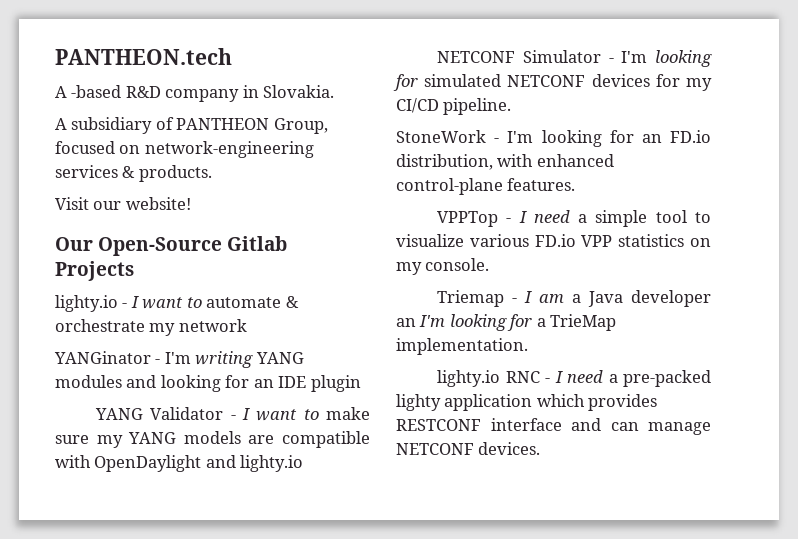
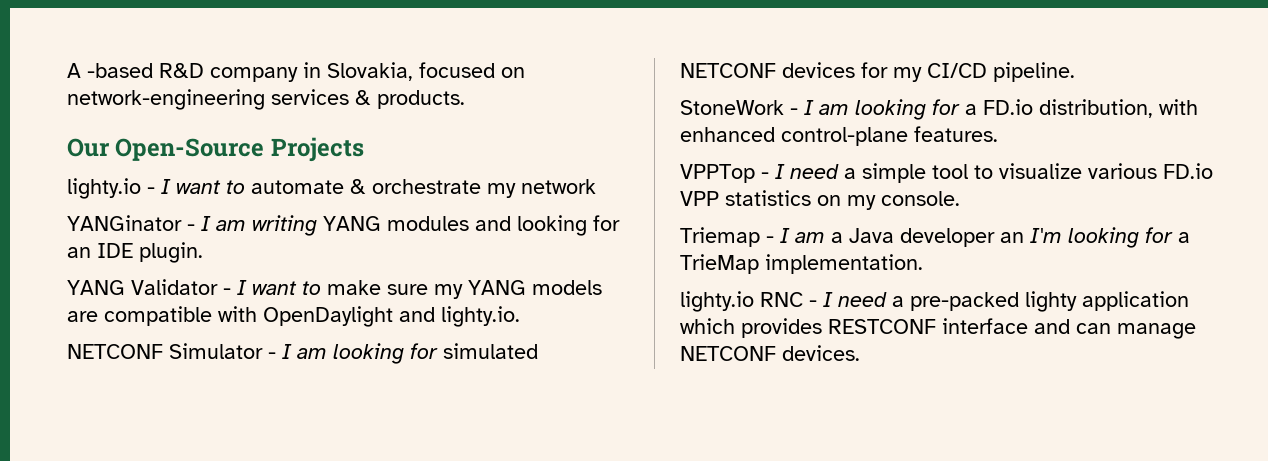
[55,48,232,65] PANTHEON.tech // -> (67, 70) none
[263,85,335,98] [55,117,328,134] Slovakia. // A subsidiary of PANTHEON Group, -> [327,62,413,81] Slovakia,
[55,197,191,210] // Visit our website! -> (465, 99) none
[227,236,288,251] Gitlab -> (265, 149) none
[164,352,191,364] I'm -> [201,216,246,231] I am
[310,375,361,392] plugin -> [139,242,203,263] plugin.
[240,455,304,472] lighty.io -> [441,306,520,327] lighty.io.
[621,51,648,63] I'm -> [282,344,327,359] I am
[507,130,662,147] I'm looking for an -> [804,99,977,120] I am looking for a

